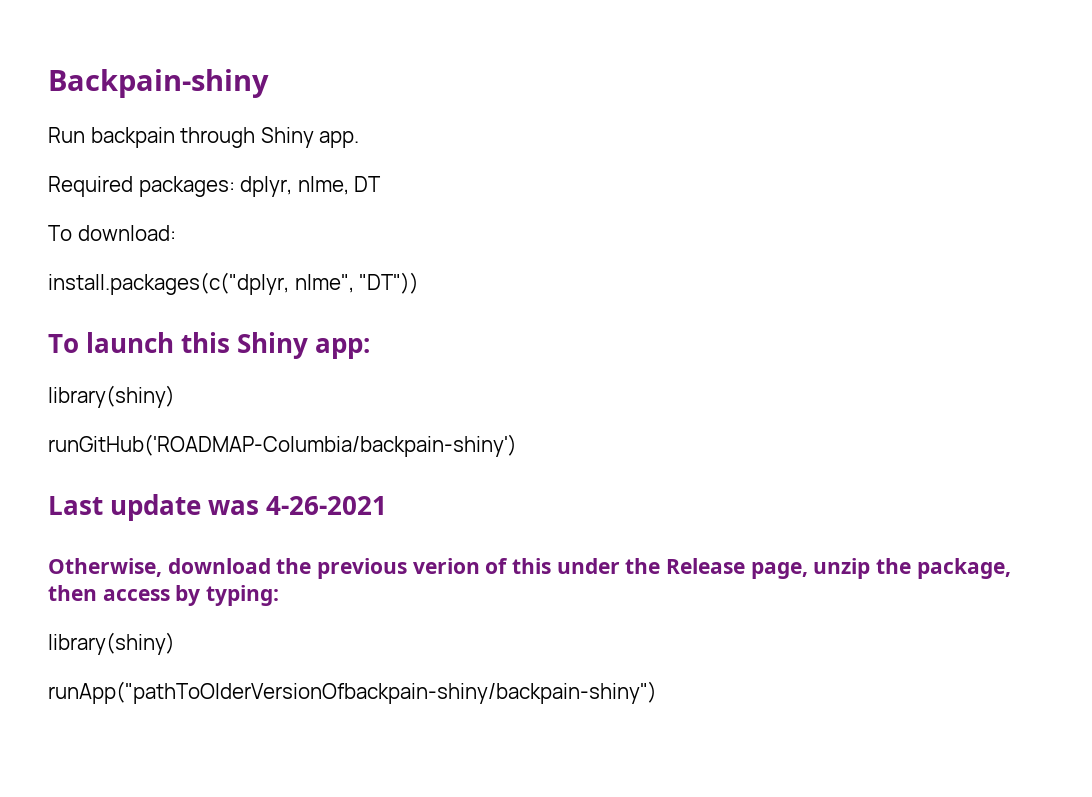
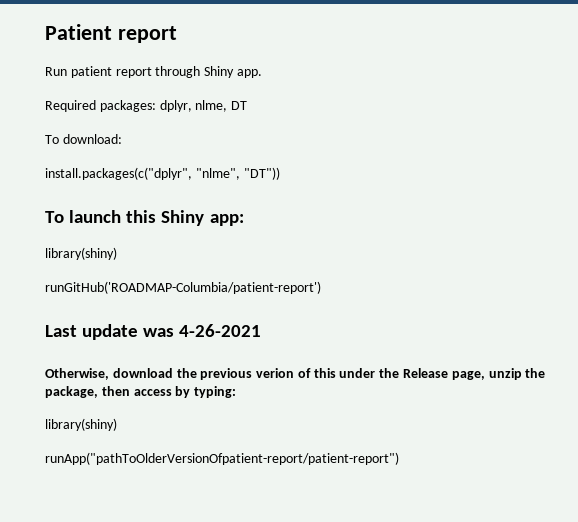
[48,69,269,98] Backpain-shiny -> [45,24,177,43] Patient report
[90,127,175,148] backpain -> [70,66,152,78] patient report
[48,272,354,295] install.packages(c("dplyr, nlme", -> [45,167,240,180] install.packages(c("dplyr", "nlme",
[48,434,517,457] runGitHub('ROADMAP-Columbia/backpain-shiny') -> [45,281,321,294] runGitHub('ROADMAP-Columbia/patient-report')
[48,681,657,704] runApp("pathToOlderVersionOfbackpain-shiny/backpain-shiny") -> [45,452,399,465] runApp("pathToOlderVersionOfpatient-report/patient-report")

